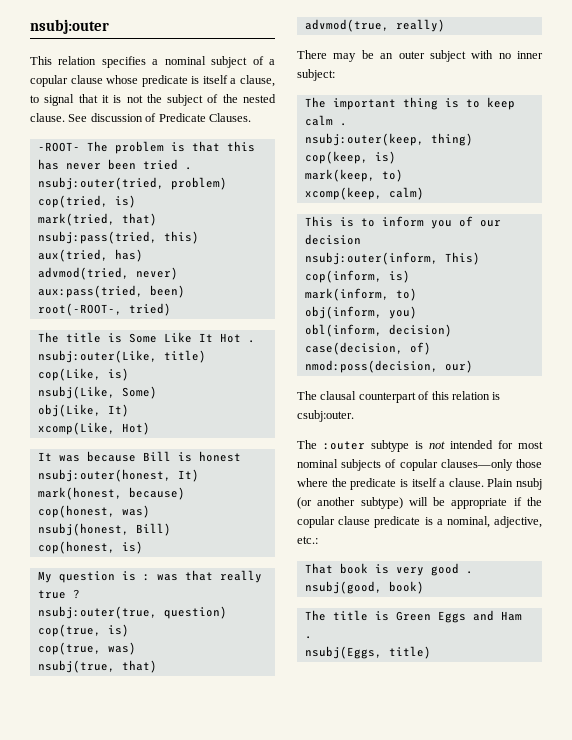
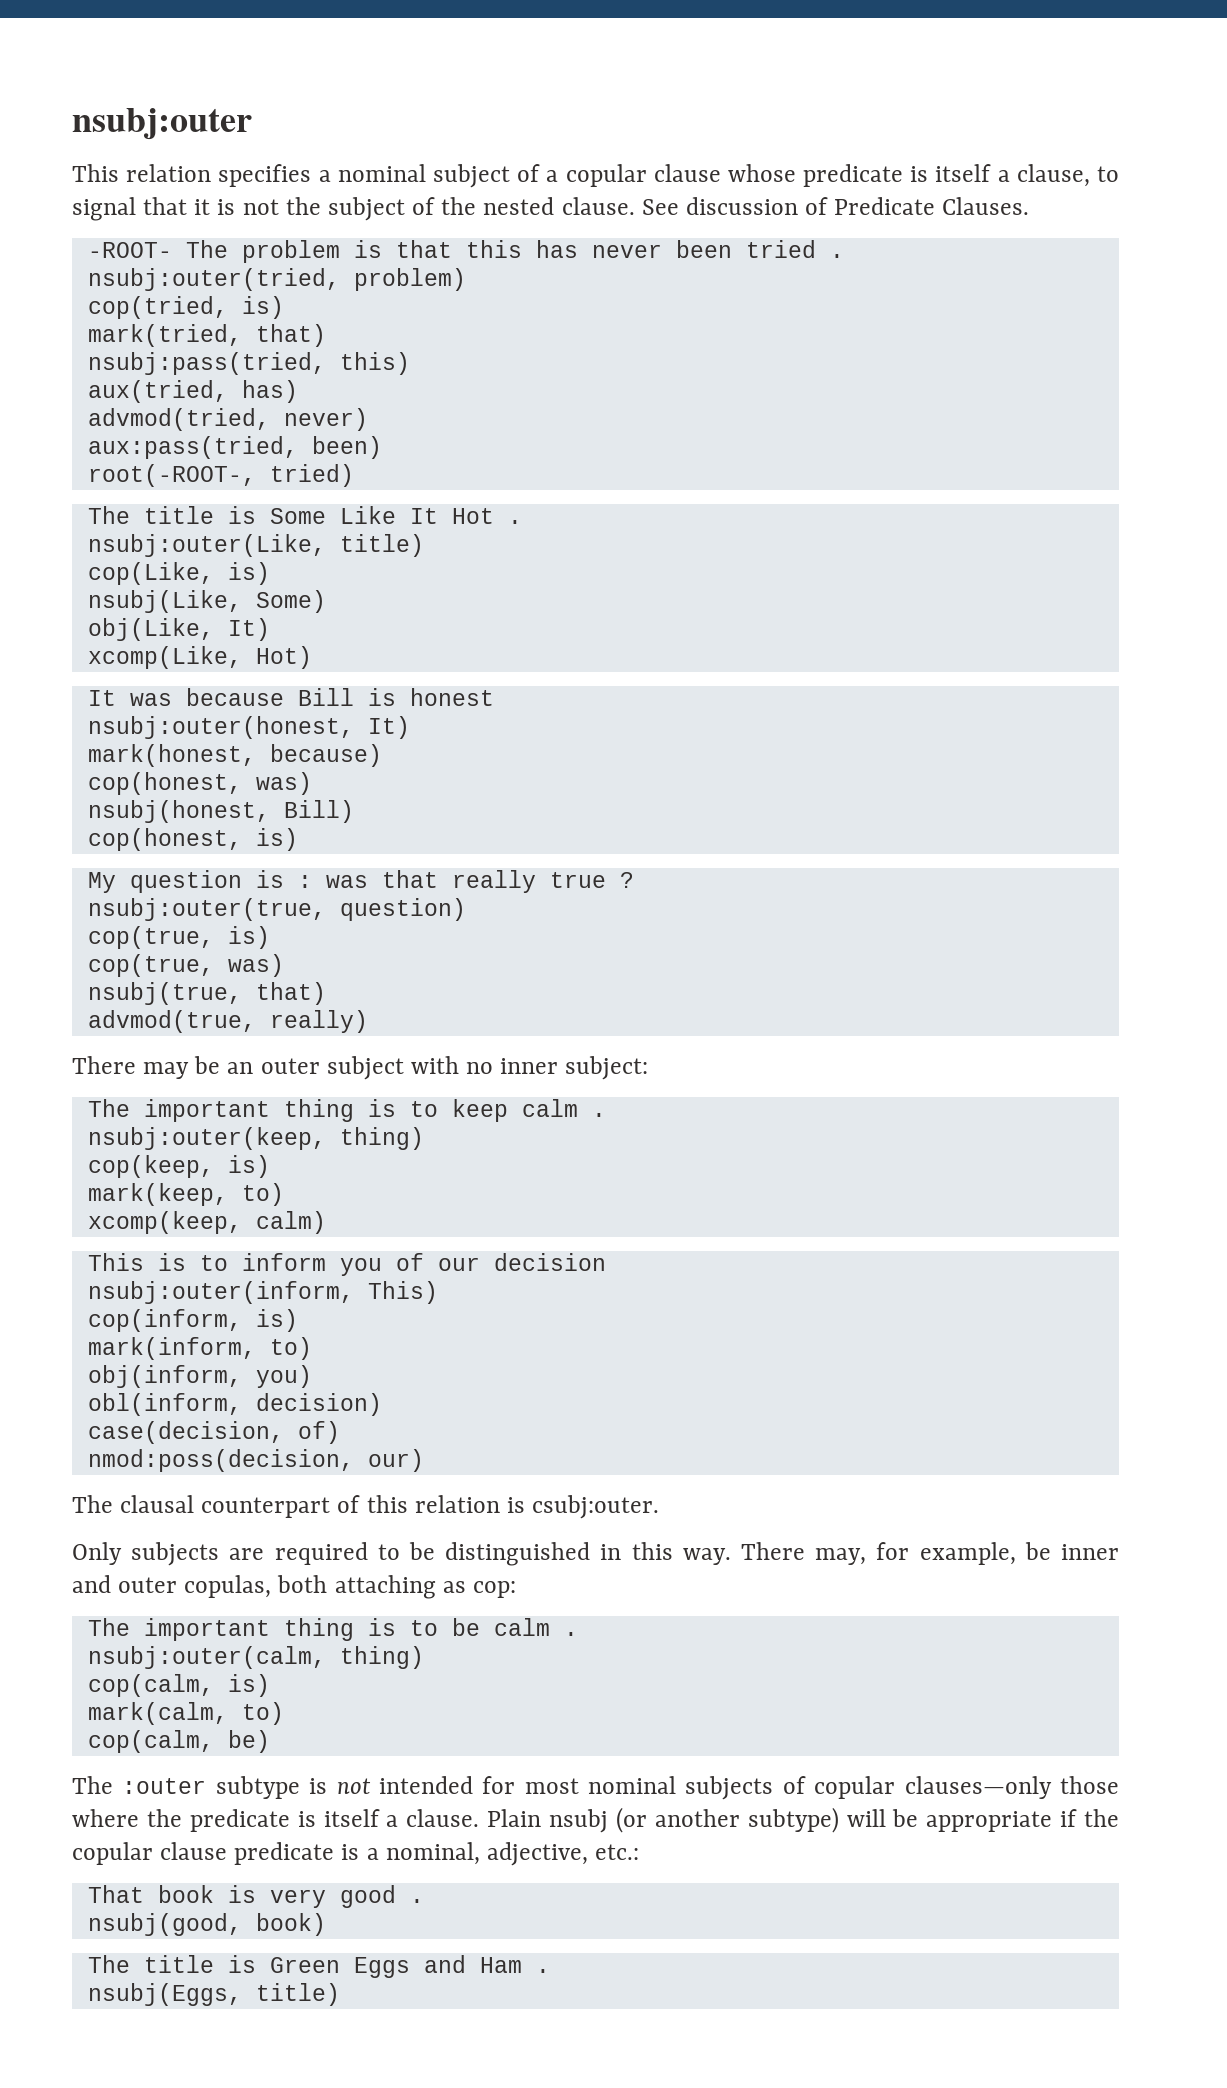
(354, 416) none -> [72,1542,1120,1566] [72,1575,516,1599] [87,1618,578,1641] [87,1646,424,1669] [87,1674,270,1697] [87,1702,284,1725] [87,1730,270,1753] // Only subjects are required to be distinguished in this way. There may, for example, be inner and outer copulas, both attaching as cop: // The important thing is to be calm . // nsubj:outer(calm, thing) // cop(calm, is) // mark(calm, to) // cop(calm, be)

